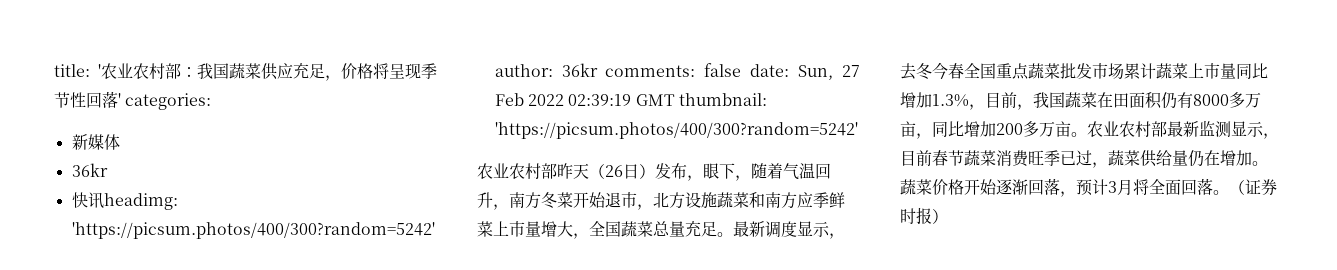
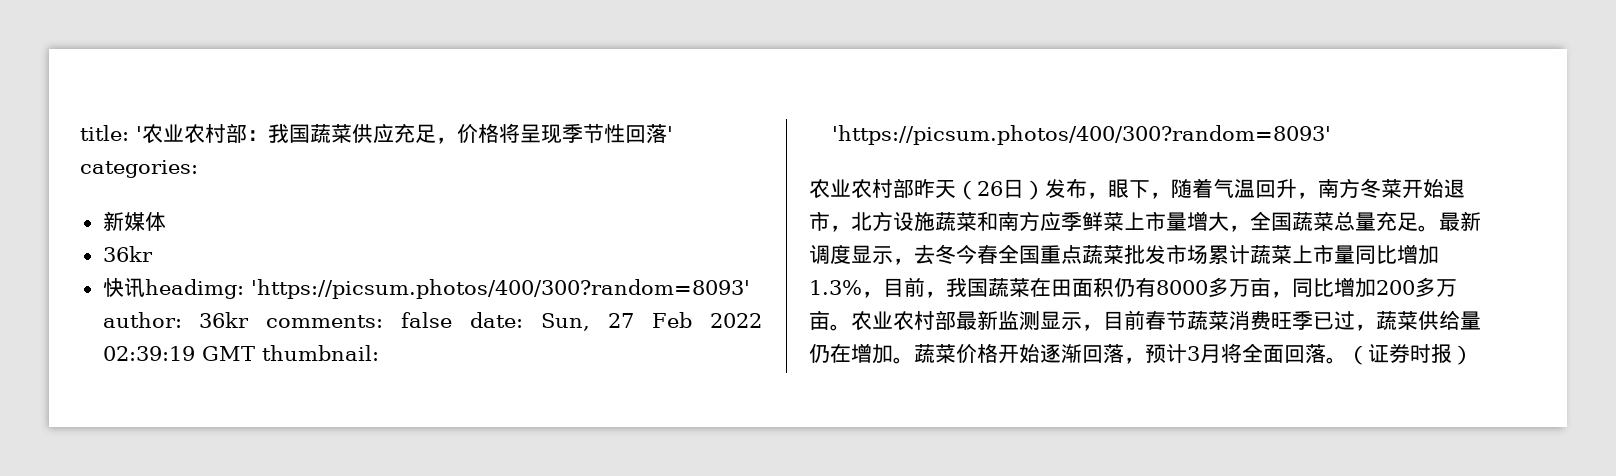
[71,222,435,239] 'https://picsum.photos/400/300?random=5242' -> [250,279,750,299] 'https://picsum.photos/400/300?random=8093'
[494,122,858,139] 'https://picsum.photos/400/300?random=5242' -> [831,125,1331,145] 'https://picsum.photos/400/300?random=8093'

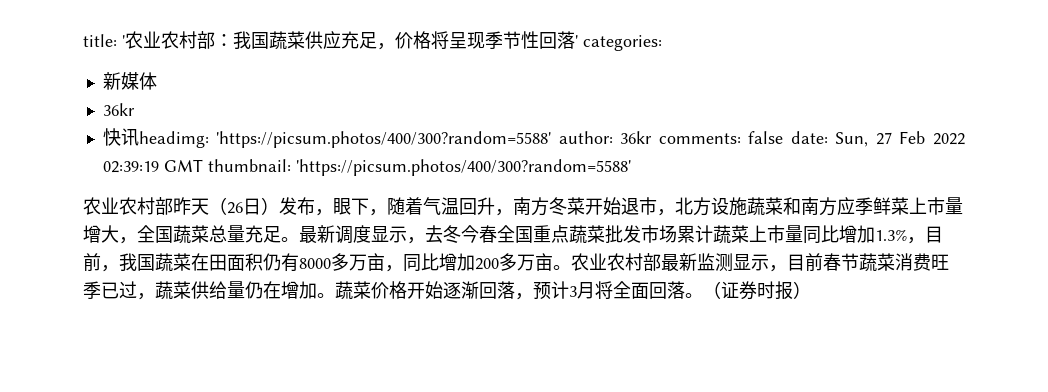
[250,279,750,299] 'https://picsum.photos/400/300?random=8093' -> [216,131,552,148] 'https://picsum.photos/400/300?random=5588'
[831,125,1331,145] 'https://picsum.photos/400/300?random=8093' -> [295,159,631,176] 'https://picsum.photos/400/300?random=5588'

